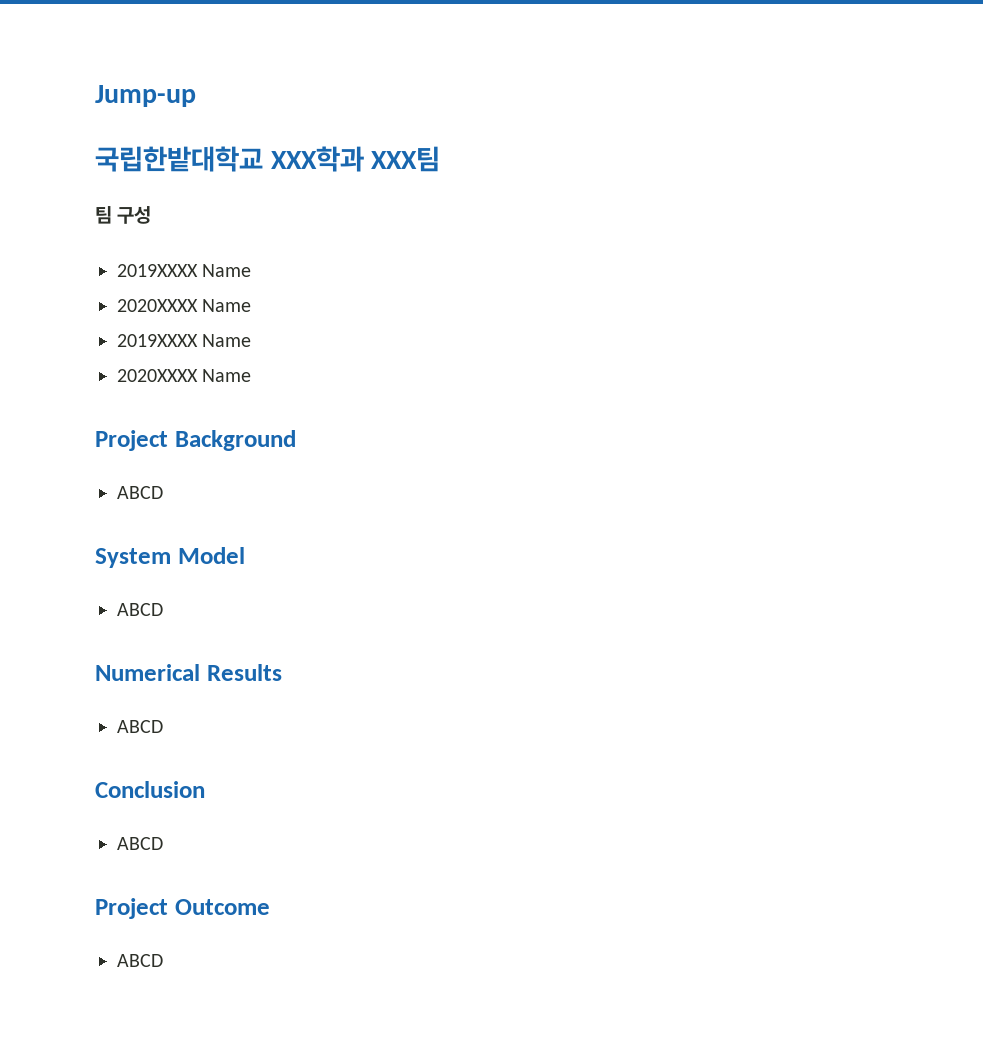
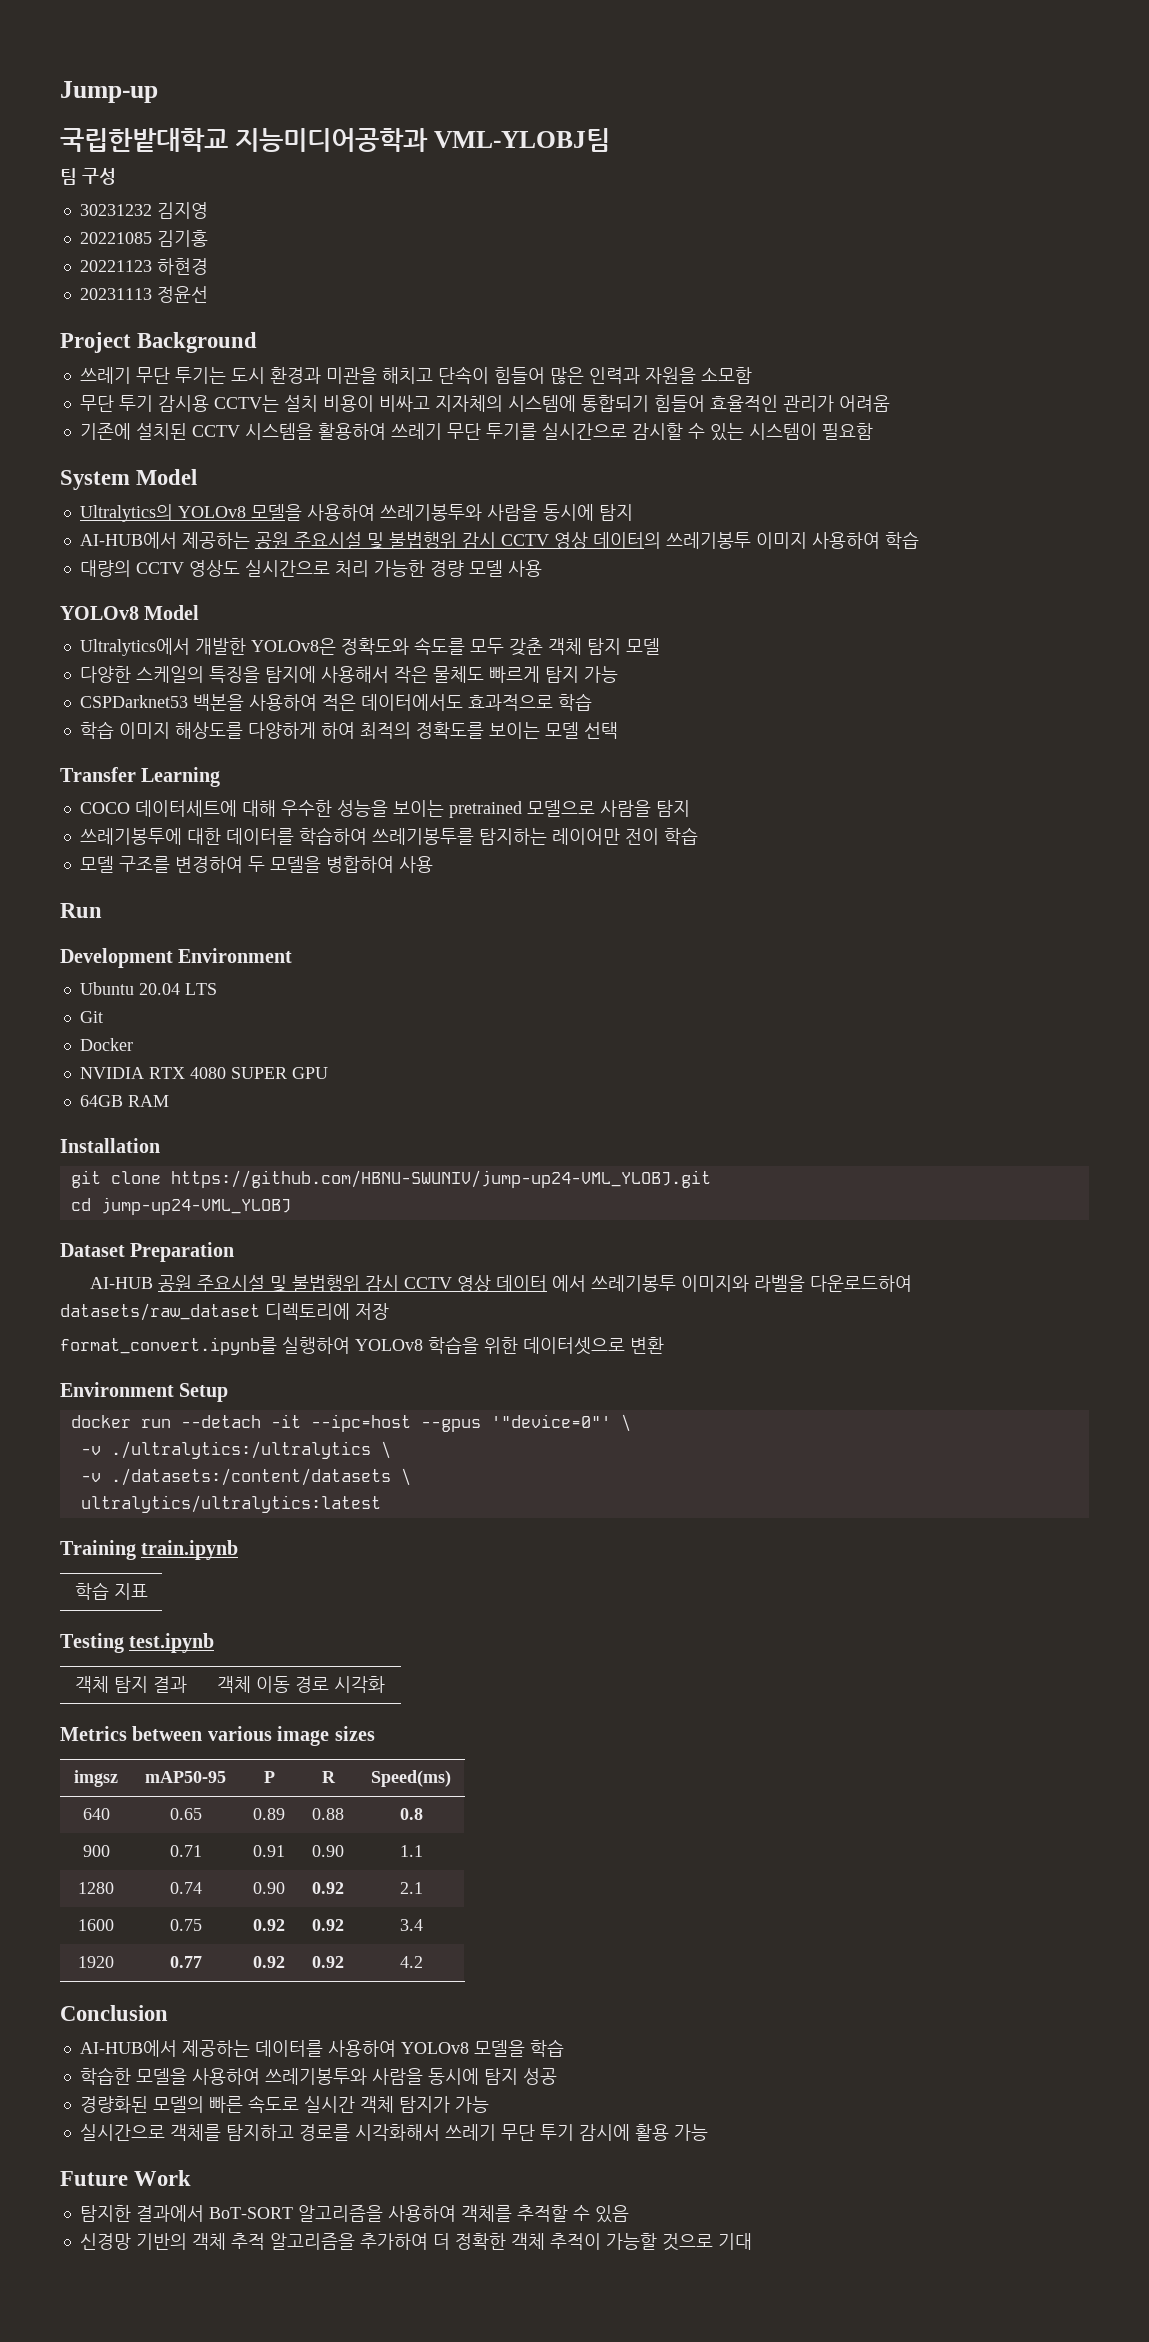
[270,146,441,172] XXX학과 XXX팀 -> [234,128,610,152] 지능미디어공학과 VML-YLOBJ팀
[117,264,252,277] [117,299,252,312] [117,334,252,347] [117,369,252,382] [95,430,296,451] [117,486,163,499] [95,547,245,568] [117,603,163,616] [95,664,282,681] [117,720,163,733] [95,781,205,798] [117,837,163,850] [95,898,270,919] [117,954,163,967] 2019XXXX Name // 2020XXXX Name // 2019XXXX Name // 2020XXXX Name // Project Background // ABCD // System Model // ABCD // Numerical Results // ABCD // Conclusion // ABCD // Project Outcome // ABCD -> [79,202,208,219] [79,230,208,247] [79,258,208,275] [79,286,208,303] [60,332,258,353] [79,366,752,384] [79,395,890,412] [79,423,873,441] [60,469,198,490] [79,504,633,522] [79,531,919,550] [79,560,542,577] [60,605,200,620] [79,637,660,656] [79,666,618,683] [79,693,592,711] [79,721,618,739] [60,767,221,787] [79,800,690,818] [79,827,698,845] [79,856,433,873] [60,903,102,918] [60,948,293,968] [79,982,217,995] [79,1011,103,1023] [79,1038,133,1051] [79,1067,328,1079] [79,1095,169,1107] [60,1138,160,1153] [70,1170,711,1188] [70,1197,291,1215] [60,1242,235,1262] [90,1275,913,1293] [60,1303,389,1321] [60,1336,664,1355] [60,1382,229,1402] [70,1414,631,1432] [80,1441,391,1459] [80,1468,411,1486] [80,1495,381,1513] [60,1540,239,1560] [74,1582,148,1600] [60,1633,215,1653] [75,1676,187,1693] [217,1676,385,1693] [60,1726,375,1746] [74,1770,118,1787] [145,1771,226,1783] [263,1771,275,1783] [321,1771,336,1783] [371,1770,451,1787] [82,1808,110,1820] [169,1808,202,1820] [253,1808,285,1820] [312,1808,344,1820] [399,1808,423,1820] [82,1845,110,1857] [169,1845,202,1857] [253,1845,285,1857] [312,1845,344,1857] [399,1845,423,1857] [78,1882,114,1894] [169,1882,202,1894] [253,1882,285,1894] [312,1882,344,1894] [399,1882,423,1894] [78,1919,114,1931] [169,1919,202,1931] [253,1919,285,1931] [312,1919,344,1931] [399,1919,423,1931] [78,1956,114,1968] [169,1956,202,1968] [253,1956,285,1968] [312,1956,344,1968] [399,1956,423,1968] [60,2005,168,2021] [79,2039,564,2057] [79,2067,557,2085] [79,2095,489,2113] [79,2124,708,2141] [60,2170,192,2186] [79,2205,629,2223] [79,2233,752,2251] 30231232 김지영 // 20221085 김기홍 // 20221123 하현경 // 20231113 정윤선 // Project Background // 쓰레기 무단 투기는 도시 환경과 미관을 해치고 단속이 힘들어 많은 인력과 자원을 소모함 // 무단 투기 감시용 CCTV는 설치 비용이 비싸고 지자체의 시스템에 통합되기 힘들어 효율적인 관리가 어려움 // 기존에 설치된 CCTV 시스템을 활용하여 쓰레기 무단 투기를 실시간으로 감시할 수 있는 시스템이 필요함 // System Model // Ultralytics의 YOLOv8 모델을 사용하여 쓰레기봉투와 사람을 동시에 탐지 // AI-HUB에서 제공하는 공원 주요시설 및 불법행위 감시 CCTV 영상 데이터의 쓰레기봉투 이미지 사용하여 학습 // 대량의 CCTV 영상도 실시간으로 처리 가능한 경량 모델 사용 // YOLOv8 Model // Ultralytics에서 개발한 YOLOv8은 정확도와 속도를 모두 갖춘 객체 탐지 모델 // 다양한 스케일의 특징을 탐지에 사용해서 작은 물체도 빠르게 탐지 가능 // CSPDarknet53 백본을 사용하여 적은 데이터에서도 효과적으로 학습 // 학습 이미지 해상도를 다양하게 하여 최적의 정확도를 보이는 모델 선택 // Transfer Learning // COCO 데이터세트에 대해 우수한 성능을 보이는 pretrained 모델으로 사람을 탐지 // 쓰레기봉투에 대한 데이터를 학습하여 쓰레기봉투를 탐지하는 레이어만 전이 학습 // 모델 구조를 변경하여 두 모델을 병합하여 사용 // Run // Development Environment // Ubuntu 20.04 LTS // Git // Docker // NVIDIA RTX 4080 SUPER GPU // 64GB RAM // Installation // git clone https://github.com/HBNU-SWUNIV/jump-up24-VML_YLOBJ.git // cd jump-up24-VML_YLOBJ // Dataset Preparation // AI-HUB 공원 주요시설 및 불법행위 감시 CCTV 영상 데이터 에서 쓰레기봉투 이미지와 라벨을 다운로드하여 datasets/raw_dataset 디렉토리에 저장 // format_convert.ipynb를 실행하여 YOLOv8 학습을 위한 데이터셋으로 변환 // Environment Setup // docker run --detach -it --ipc=host --gpus '"device=0"' \ // -v ./ultralytics:/ultralytics \ // -v ./datasets:/content/datasets \ // ultralytics/ultralytics:latest // Training train.ipynb // 학습 지표 // Testing test.ipynb // 객체 탐지 결과 | 객체 이동 경로 시각화 // Metrics between various image sizes // imgsz | mAP50-95 | P | R | Speed(ms) // 640 | 0.65 | 0.89 | 0.88 | 0.8 // 900 | 0.71 | 0.91 | 0.90 | 1.1 // 1280 | 0.74 | 0.90 | 0.92 | 2.1 // 1600 | 0.75 | 0.92 | 0.92 | 3.4 // 1920 | 0.77 | 0.92 | 0.92 | 4.2 // Conclusion // AI-HUB에서 제공하는 데이터를 사용하여 YOLOv8 모델을 학습 // 학습한 모델을 사용하여 쓰레기봉투와 사람을 동시에 탐지 성공 // 경량화된 모델의 빠른 속도로 실시간 객체 탐지가 가능 // 실시간으로 객체를 탐지하고 경로를 시각화해서 쓰레기 무단 투기 감시에 활용 가능 // Future Work // 탐지한 결과에서 BoT-SORT 알고리즘을 사용하여 객체를 추적할 수 있음 // 신경망 기반의 객체 추적 알고리즘을 추가하여 더 정확한 객체 추적이 가능할 것으로 기대

